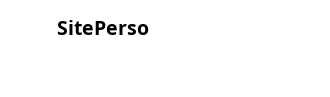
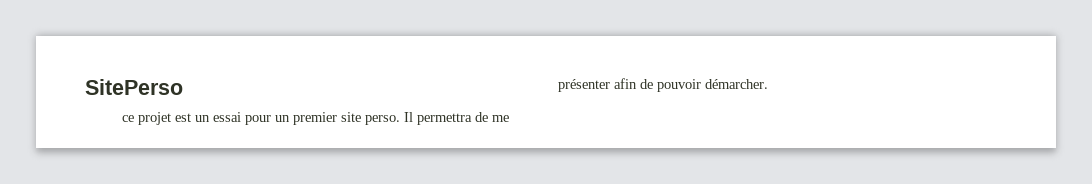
(149, 27) none -> [121,112,509,125] [558,78,768,92] // ce projet est un essai pour un premier site perso. Il permettra de me présenter afin de pouvoir démarcher.

